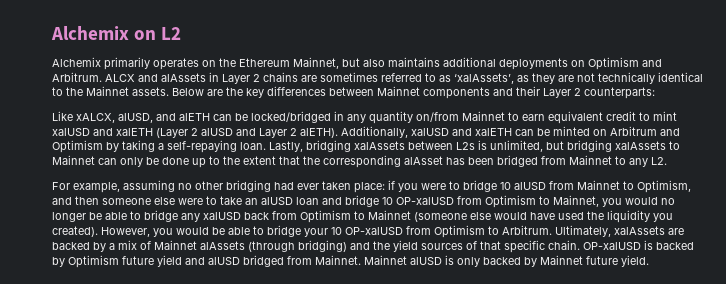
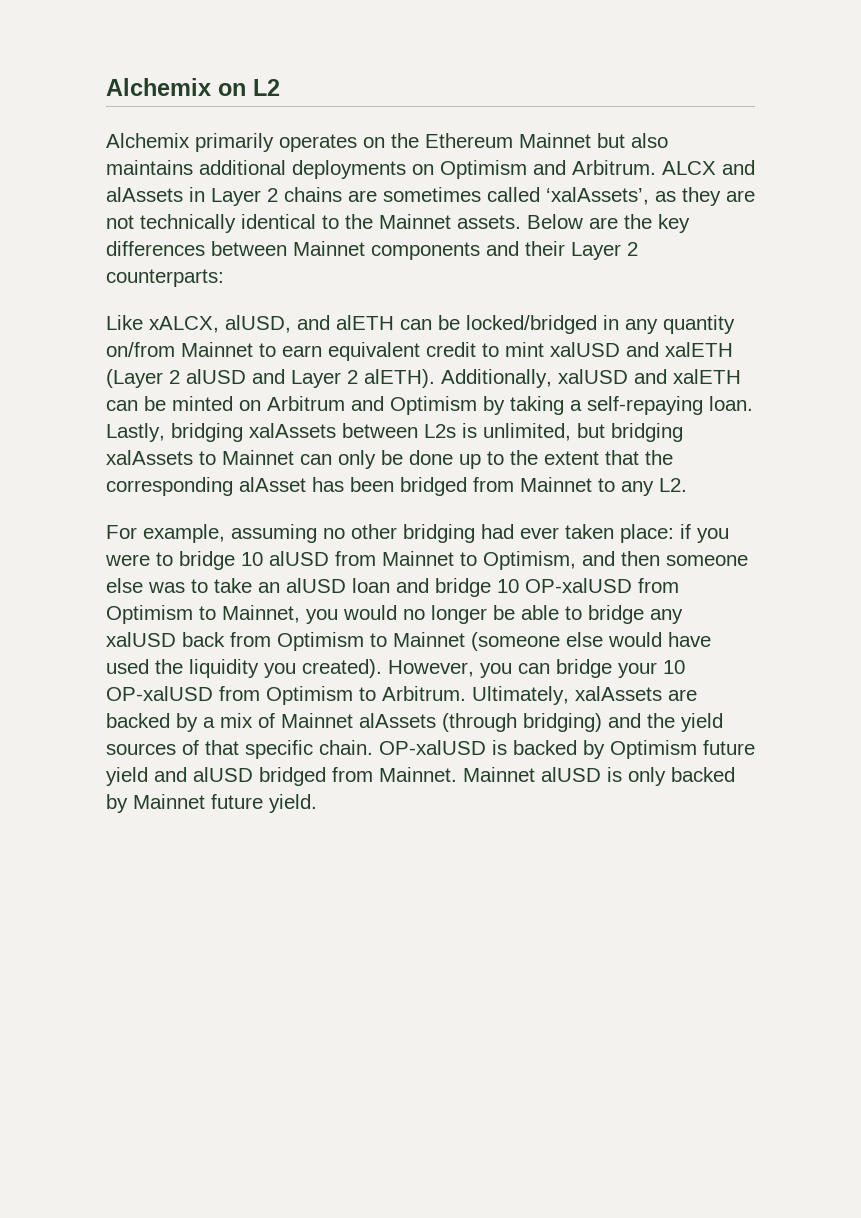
[293,57,339,69] Mainnet, -> [519,133,591,148] Mainnet
[381,73,451,82] referred to as -> [487,187,540,202] called
[178,198,203,205] were -> [148,582,185,593] was
[176,226,264,235] would be able to -> [518,663,550,674] can

